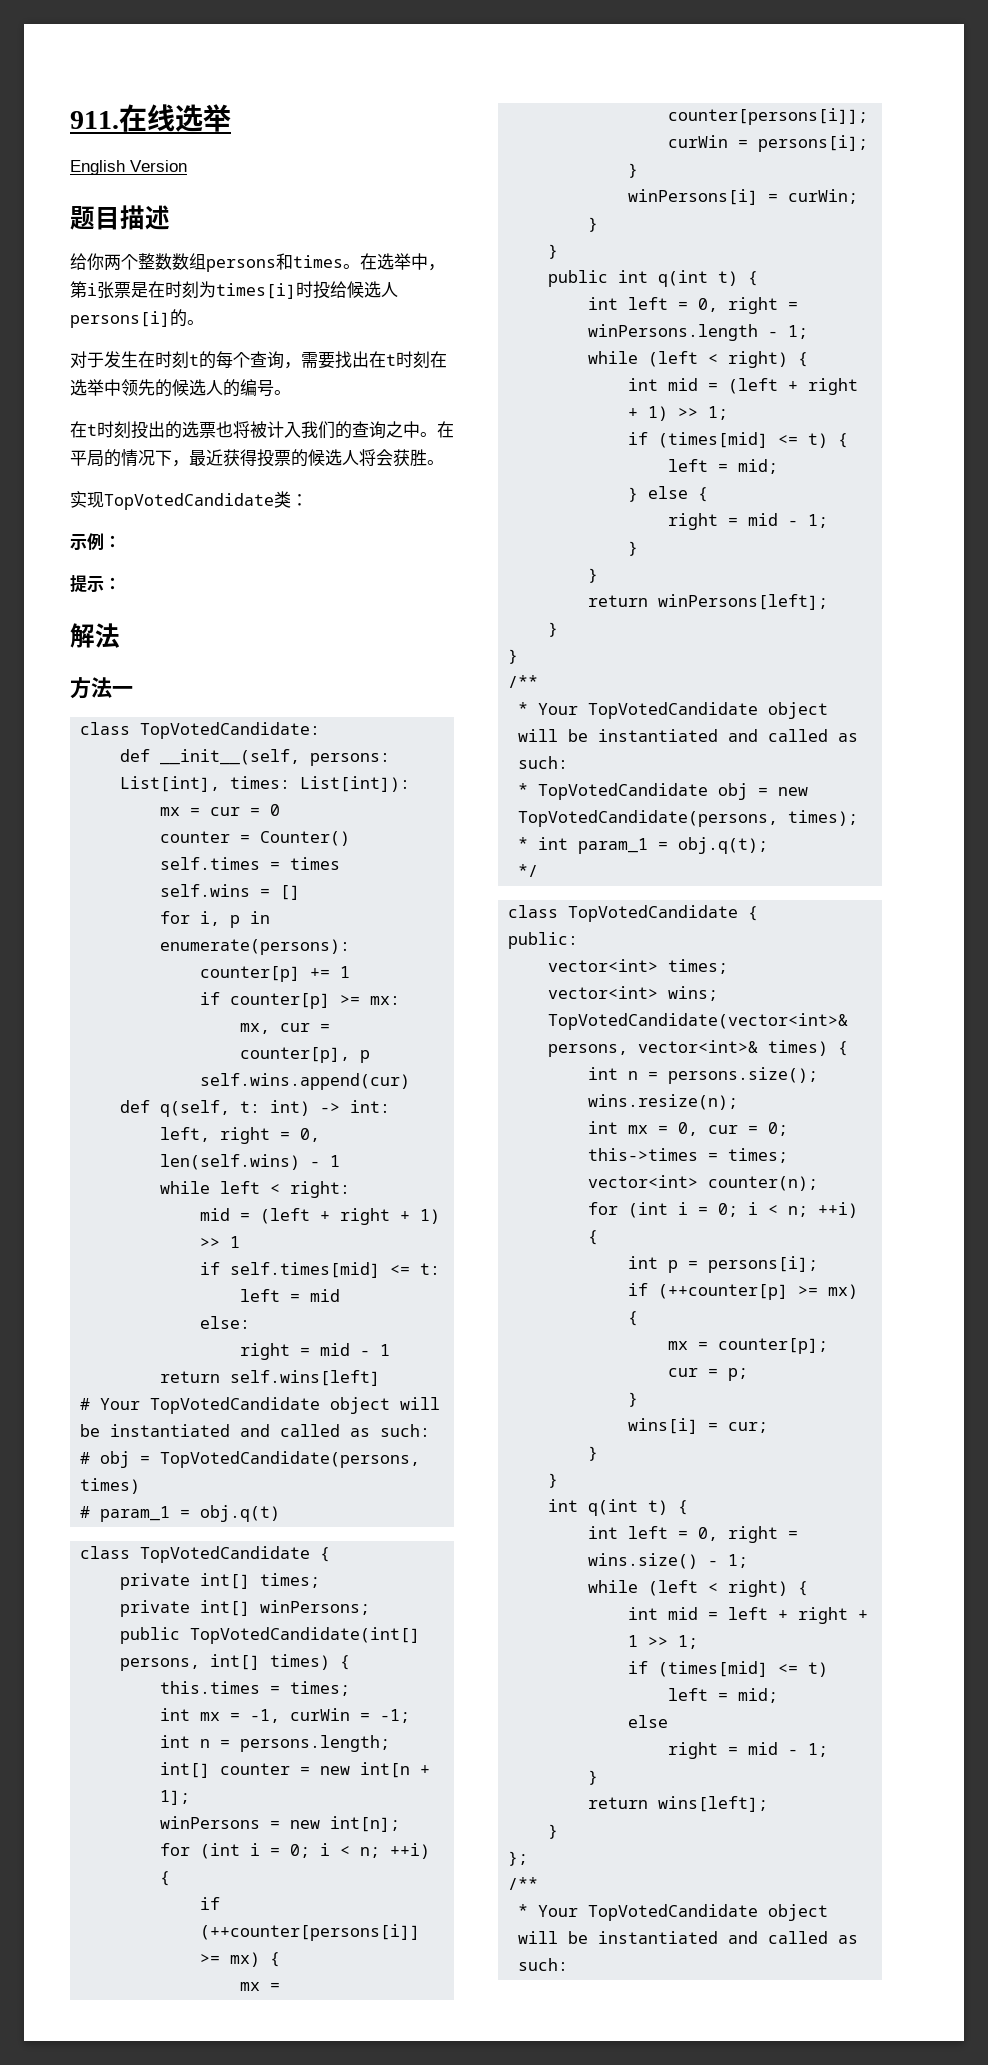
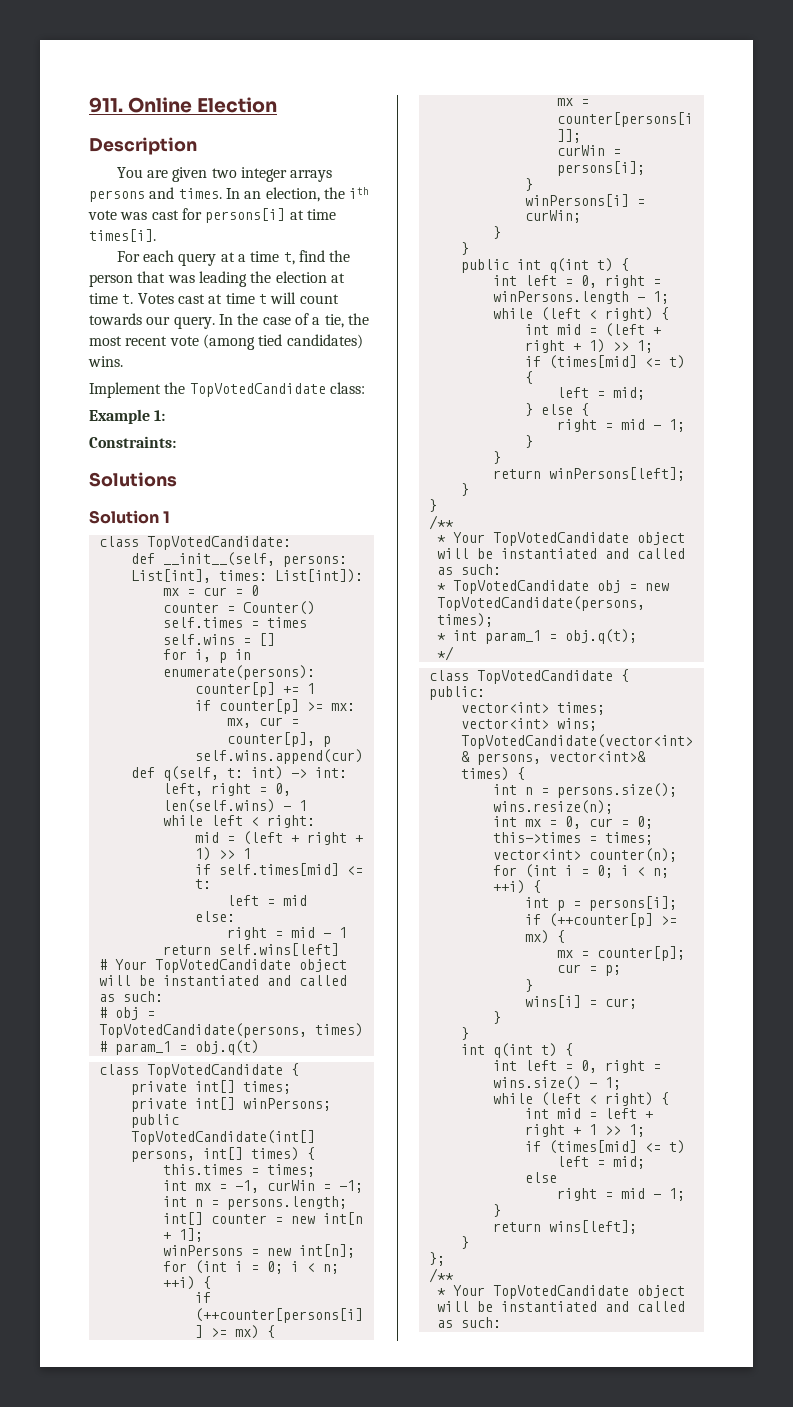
[119,104,231,132] [70,160,187,175] [70,205,170,230] [70,253,445,272] [70,281,398,299] [70,309,204,328] [70,351,447,369] [70,379,291,397] [70,421,454,439] [70,449,444,467] [70,491,308,510] [70,533,121,550] [70,575,121,592] [70,623,120,648] [70,677,133,699] 在线选举 // English Version // 题目描述 // 给你两个整数数组persons和times。在选举中，第i张票是在时刻为times[i]时投给候选人persons[i]的。 // 对于发生在时刻t的每个查询，需要找出在t时刻在选举中领先的候选人的编号。 // 在t时刻投出的选票也将被计入我们的查询之中。在平局的情况下，最近获得投票的候选人将会获胜。 // 实现TopVotedCandidate类： // 示例： // 提示： // 解法 // 方法一 -> [128,97,278,113] [89,137,197,155] [116,167,333,182] [89,187,370,202] [88,208,336,223] [89,229,156,242] [116,250,351,266] [89,271,345,287] [89,292,339,304] [89,313,369,329] [89,334,363,350] [88,356,123,367] [89,382,365,398] [89,409,166,424] [89,436,176,448] [89,472,177,487] [89,510,171,524] Online Election // Description // You are given two integer arrays persons and times. In an election, the ith vote was cast for persons[i] at time times[i]. // For each query at a time t, find the person that was leading the election at time t. Votes cast at time t will count towards our query. In the case of a tie, the most recent vote (among tied candidates) wins. // Implement the TopVotedCandidate class: // Example 1: // Constraints: // Solutions // Solution 1

